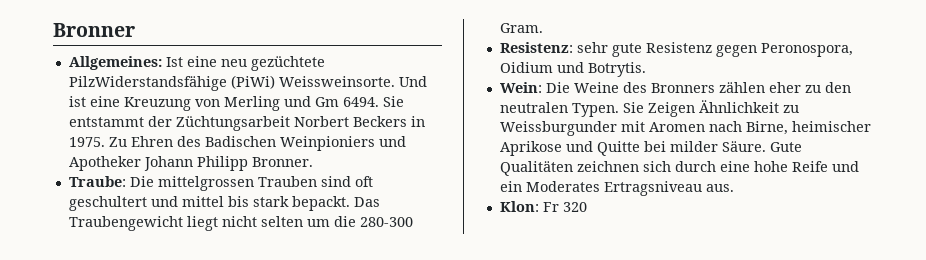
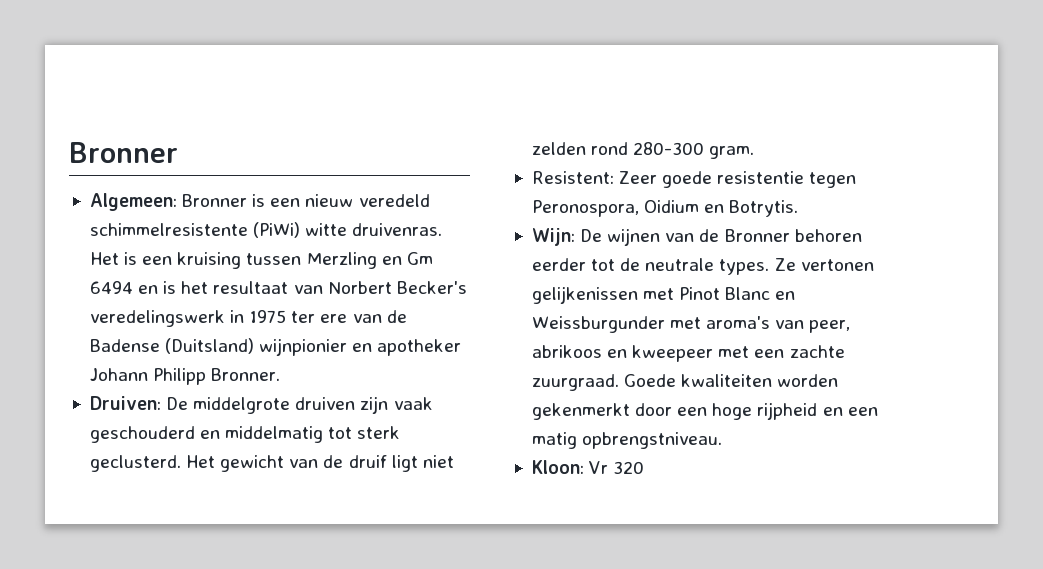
[68,56,325,71] [68,75,427,91] [68,96,404,111] [68,116,425,131] [68,136,406,151] [68,156,313,171] [68,176,373,191] [68,196,380,211] [68,216,413,231] [499,23,543,33] [499,42,757,57] Allgemeines: Ist eine neu gezüchtete PilzWiderstandsfähige (PiWi) Weissweinsorte. Und ist eine Kreuzung von Merling und Gm 6494. Sie entstammt der Züchtungsarbeit Norbert Beckers in 1975. Zu Ehren des Badischen Weinpioniers und Apotheker Johann Philipp Bronner. // Traube: Die mittelgrossen Trauben sind oft geschultert und mittel bis stark bepackt. Das Traubengewicht liegt nicht selten um die 280-300 Gram. // Resistenz: sehr gute Resistenz gegen -> [89,193,430,211] [89,222,443,238] [89,252,433,269] [89,281,467,294] [89,310,407,327] [89,338,462,356] [89,368,281,385] [89,396,433,414] [89,426,401,443] [89,455,454,472] [531,142,755,159] [531,171,857,188] Algemeen: Bronner is een nieuw veredeld schimmelresistente (PiWi) witte druivenras. Het is een kruising tussen Merzling en Gm 6494 en is het resultaat van Norbert Becker's veredelingswerk in 1975 ter ere van de Badense (Duitsland) wijnpionier en apotheker Johann Philipp Bronner. // Druiven: De middelgrote druiven zijn vaak geschouderd en middelmatig tot sterk geclusterd. Het gewicht van de druif ligt niet zelden rond 280-300 gram. // Resistent: Zeer goede resistentie tegen
[556,62,584,73] und -> [704,204,725,213] en
[499,82,851,93] [499,100,799,117] [499,121,871,136] [499,141,802,156] [499,161,859,176] [499,181,734,196] [499,201,559,212] Wein: Die Weine des Bronners zählen eher zu den neutralen Typen. Sie Zeigen Ähnlichkeit zu Weissburgunder mit Aromen nach Birne, heimischer Aprikose und Quitte bei milder Säure. Gute Qualitäten zeichnen sich durch eine hohe Reife und ein Moderates Ertragsniveau aus. // Klon: Fr -> [531,228,862,246] [531,258,874,275] [531,286,796,304] [531,316,851,333] [531,345,845,362] [531,374,839,391] [531,402,878,420] [531,432,723,449] [531,460,609,474] Wijn: De wijnen van de Bronner behoren eerder tot de neutrale types. Ze vertonen gelijkenissen met Pinot Blanc en Weissburgunder met aroma's van peer, abrikoos en kweepeer met een zachte zuurgraad. Goede kwaliteiten worden gekenmerkt door een hoge rijpheid en een matig opbrengstniveau. // Kloon: Vr

